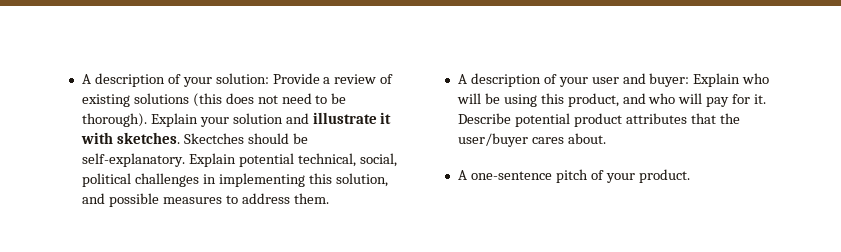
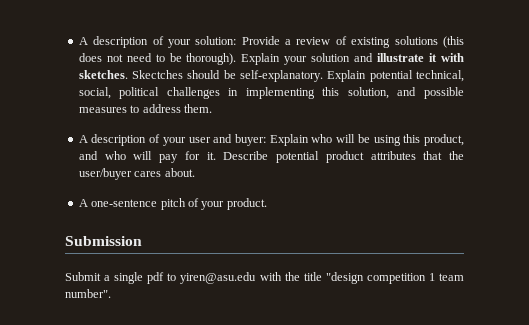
(690, 176) none -> [65,236,142,246] [65,272,464,284] [65,289,111,298] // Submission // Submit a single pdf to yiren@asu.edu with the title "design competition 1 team number".

